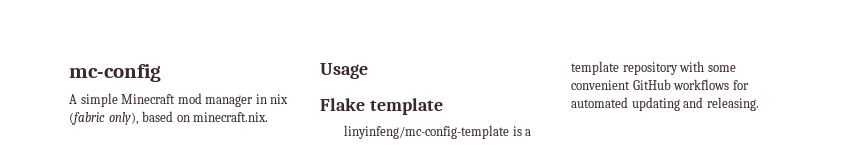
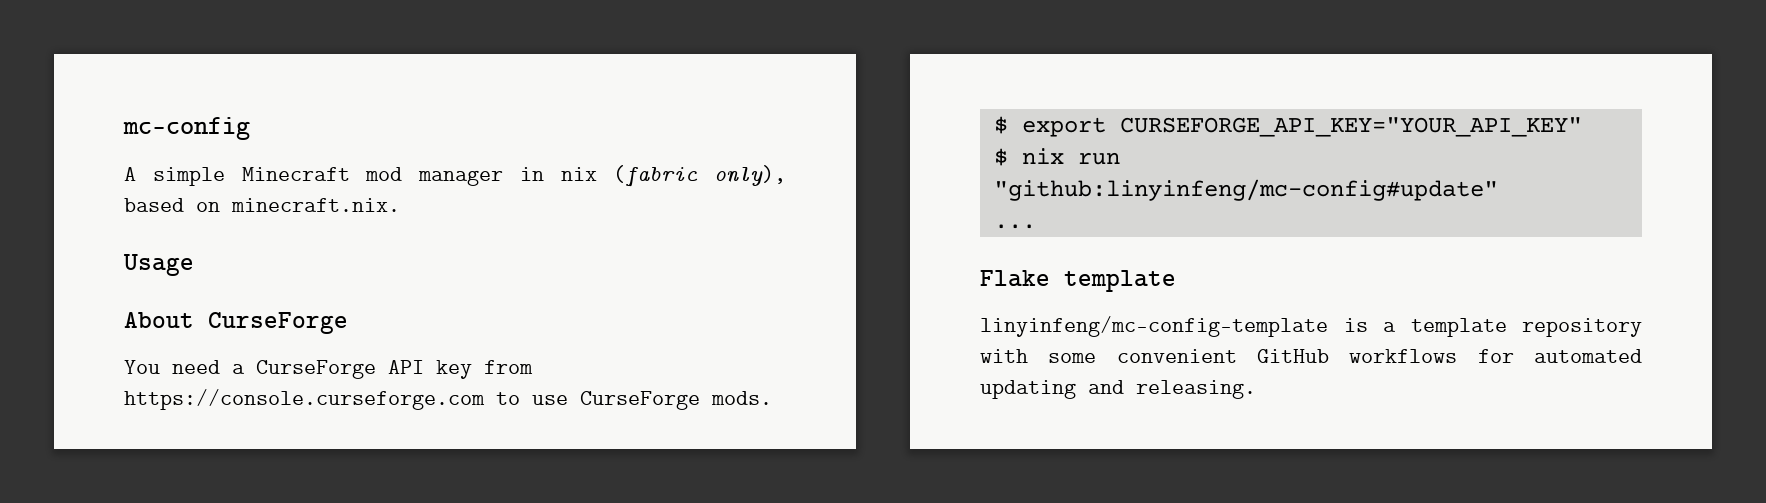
(368, 71) none -> [124,312,348,334] [124,360,533,379] [124,389,772,410] [993,116,1582,137] [993,148,1120,166] [993,179,1498,201] [993,224,1036,229] // About CurseForge // You need a CurseForge API key from https://console.curseforge.com to use CurseForge mods. // $ export CURSEFORGE_API_KEY="YOUR_API_KEY" // $ nix run "github:linyinfeng/mc-config#update" // ...

